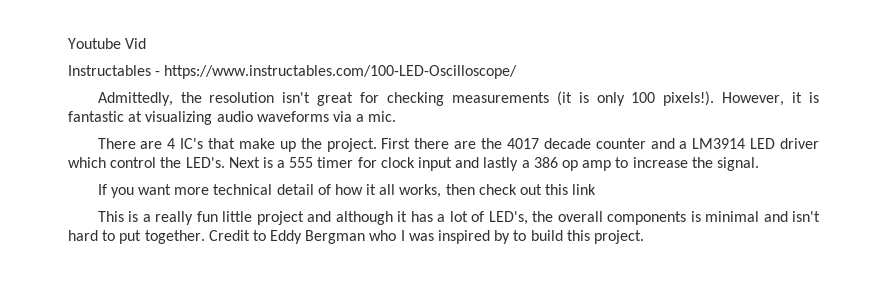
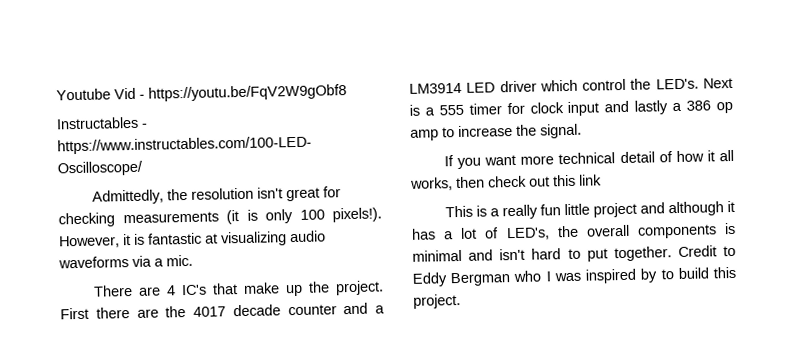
(147, 43) none -> [139,84,347,102] - https://youtu.be/FqV2W9gObf8

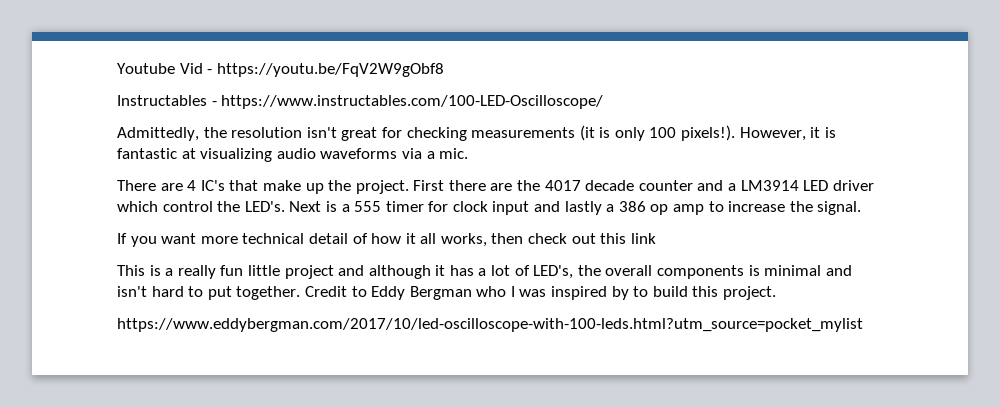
(461, 301) none -> [117,318,863,332] // https://www.eddybergman.com/2017/10/led-oscilloscope-with-100-leds.html?utm_source=pocket_mylist

